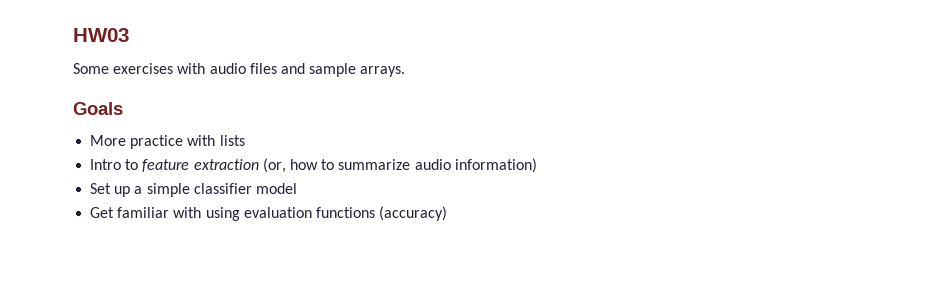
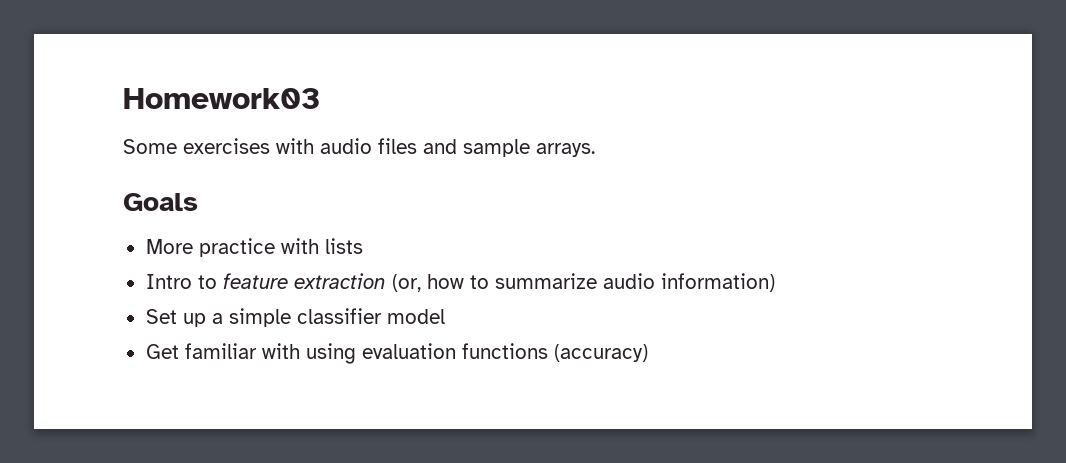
[73,28,129,42] HW03 -> [123,88,320,109] Homework03

